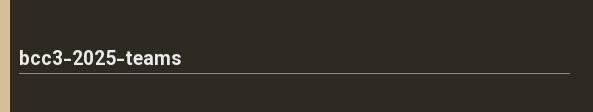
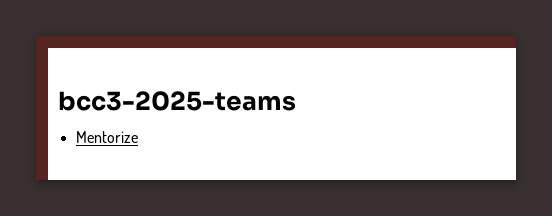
(181, 57) none -> [75,131,138,143] // Mentorize

